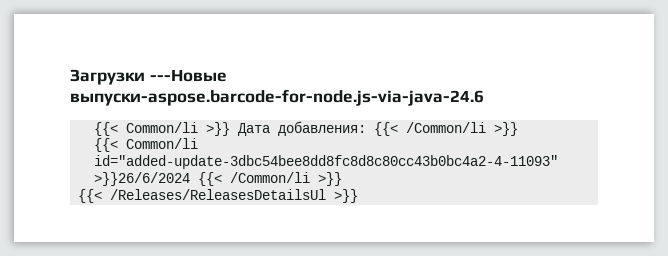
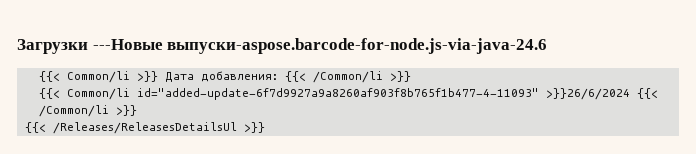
[94,155,559,169] id="added-update-3dbc54bee8dd8fc8d8c80cc43b0bc4a2-4-11093" -> [136,88,539,100] id="added-update-6f7d9927a9a8260af903f8b765f1b477-4-11093"

